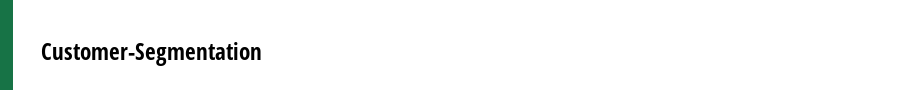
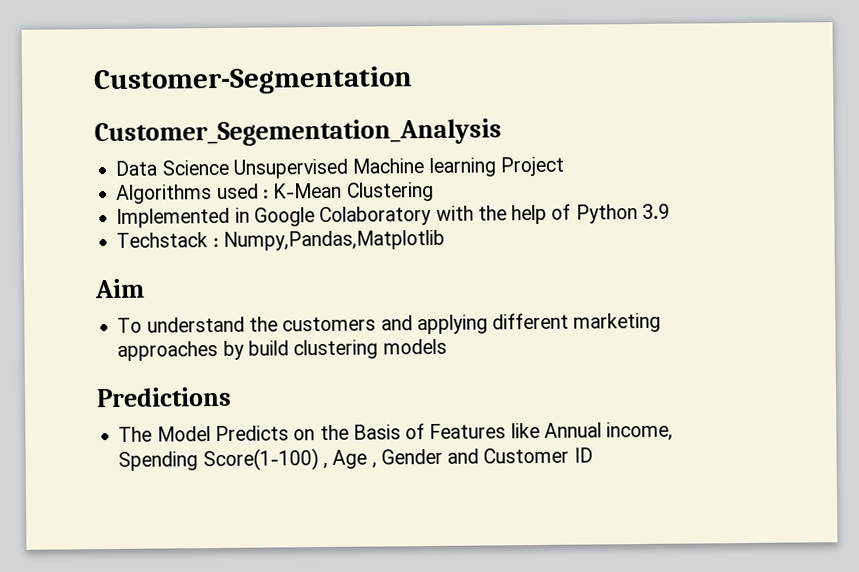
(262, 54) none -> [94,118,502,148] [115,156,564,179] [116,181,434,204] [116,203,670,228] [116,229,445,251] [94,278,145,299] [117,312,662,335] [117,338,447,361] [96,386,232,408] [118,421,674,442] [118,447,593,472] // Customer_Segementation_Analysis // Data Science Unsupervised Machine learning Project // Algorithms used : K-Mean Clustering // Implemented in Google Colaboratory with the help of Python 3.9 // Techstack : Numpy,Pandas,Matplotlib // Aim // To understand the customers and applying different marketing approaches by build clustering models // Predictions // The Model Predicts on the Basis of Features like Annual income, Spending Score(1-100) , Age , Gender and Customer ID

